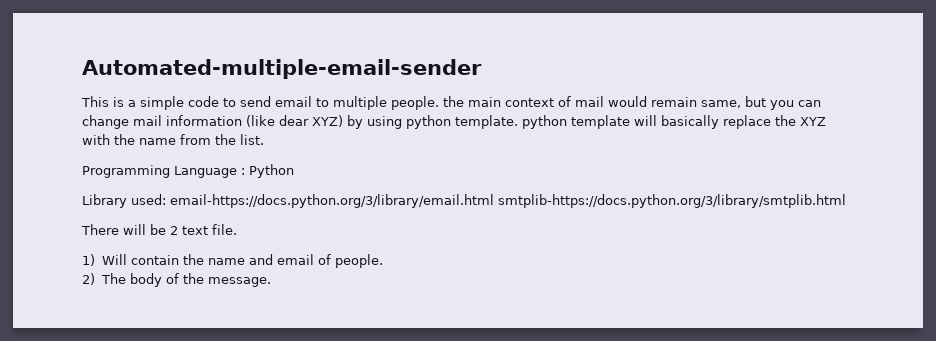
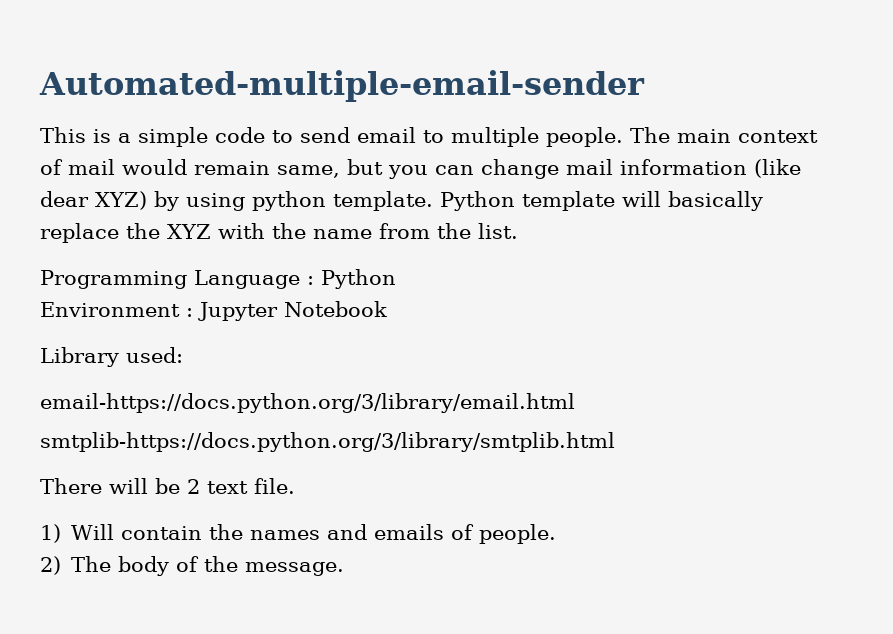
[443,96,464,107] the -> [630,127,670,143] The
[522,115,567,129] python -> [440,191,515,211] Python
(294, 171) none -> [40,301,387,321] // Environment : Jupyter Notebook
(166, 199) none -> (183, 355) //
(494, 201) none -> (575, 403) //
[207,254,314,265] name and email -> [250,524,445,540] names and emails

